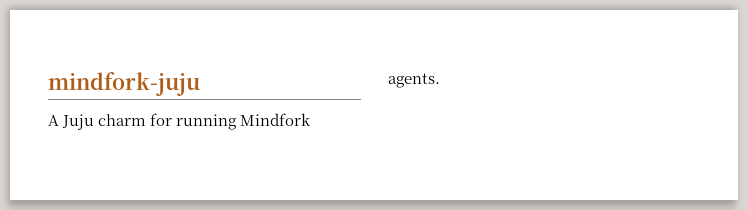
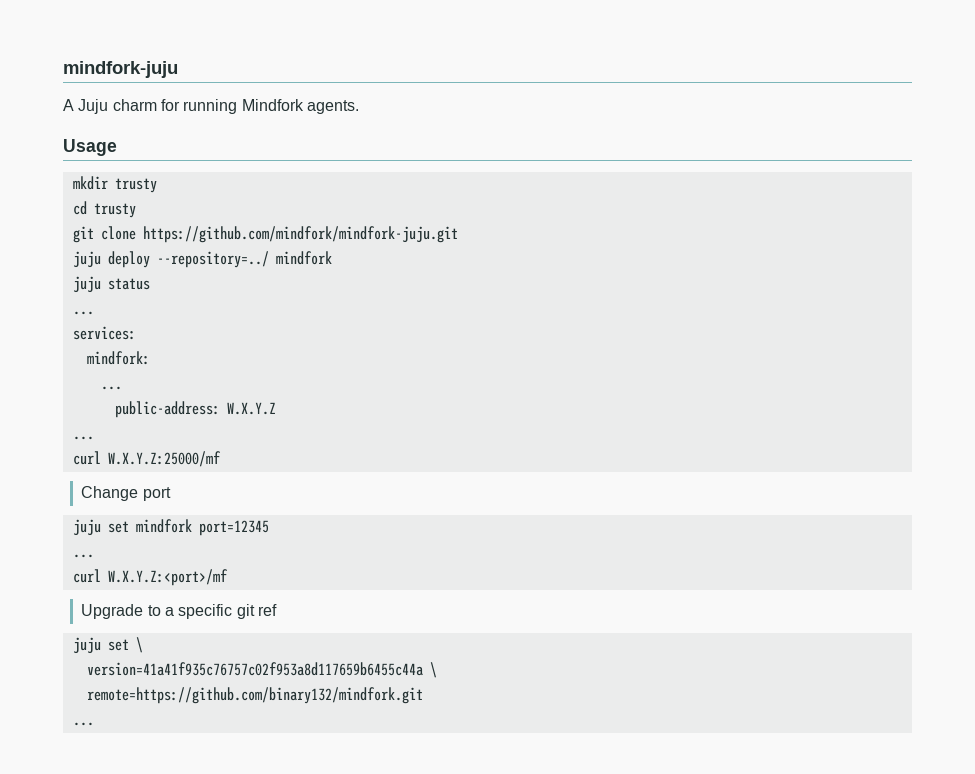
(440, 80) none -> [63,139,117,156] [72,176,157,193] [72,201,136,218] [72,226,458,243] [72,251,332,268] [72,276,150,293] [72,311,94,315] [72,326,136,340] [86,351,150,365] [100,386,122,390] [114,401,276,418] [72,436,94,440] [72,451,221,467] [81,486,171,501] [72,519,269,536] [72,554,94,558] [72,569,228,586] [81,604,278,619] [72,637,143,654] [86,662,437,678] [86,687,423,704] [72,722,94,726] // Usage // mkdir trusty // cd trusty // git clone https://github.com/mindfork/mindfork-juju.git // juju deploy --repository=../ mindfork // juju status // ... // services: // mindfork: // ... // public-address: W.X.Y.Z // ... // curl W.X.Y.Z:25000/mf // Change port // juju set mindfork port=12345 // ... // curl W.X.Y.Z:<port>/mf // Upgrade to a specific git ref // juju set \ // version=41a41f935c76757c02f953a8d117659b6455c44a \ // remote=https://github.com/binary132/mindfork.git // ...

